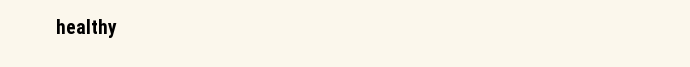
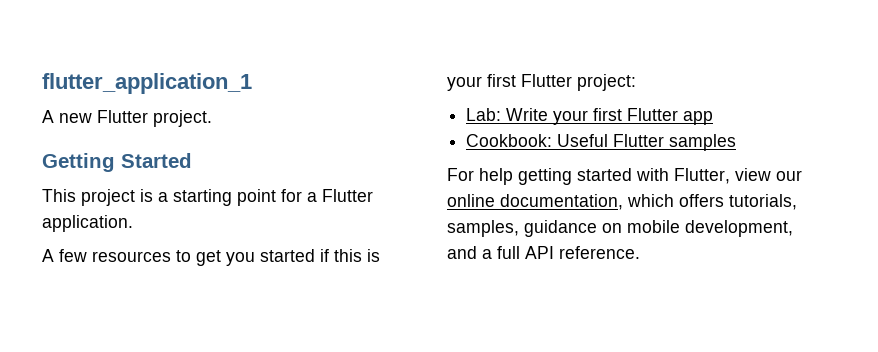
[56,19,117,38] healthy -> [42,73,252,94] [42,110,212,127] [42,153,192,172] [42,189,373,206] [42,215,133,232] [42,249,380,266] [447,74,636,91] [466,108,714,125] [466,134,737,151] [447,168,802,185] [447,194,797,210] [447,220,793,237] [447,246,640,259] flutter_application_1 // A new Flutter project. // Getting Started // This project is a starting point for a Flutter application. // A few resources to get you started if this is your first Flutter project: // Lab: Write your first Flutter app // Cookbook: Useful Flutter samples // For help getting started with Flutter, view our online documentation, which offers tutorials, samples, guidance on mobile development, and a full API reference.

